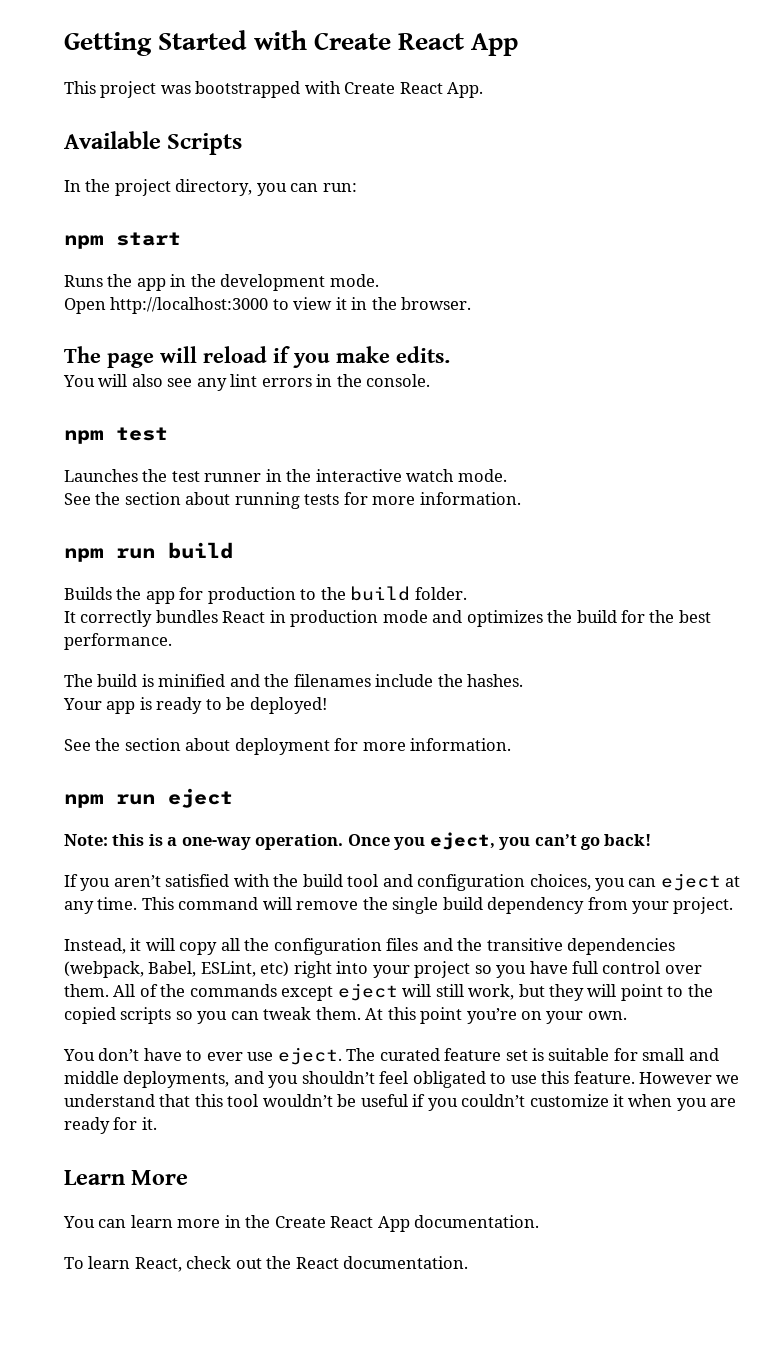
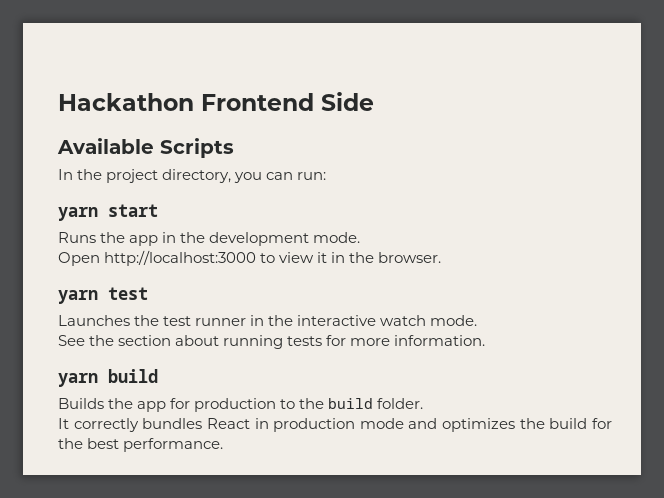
[64,30,519,56] [64,81,484,98] Getting Started with Create React App // This project was bootstrapped with Create React App. -> [58,92,374,111] Hackathon Frontend Side
[64,235,103,249] npm -> [58,207,98,221] yarn
[64,346,450,368] [63,374,431,391] [64,430,103,444] The page will reload if you make edits. // You will also see any lint errors in the console. // npm -> [58,290,98,304] yarn
[64,548,155,562] npm run -> [58,373,98,387] yarn
[64,674,524,687] [63,697,327,714] [64,738,512,755] [64,788,233,808] [64,832,652,850] [64,873,741,891] [64,897,734,914] [64,938,676,955] [64,961,702,978] [64,983,713,1001] [64,1007,627,1024] [63,1047,719,1065] [64,1071,740,1088] [64,1094,737,1111] [64,1117,157,1134] [64,1170,189,1185] [63,1215,540,1232] [64,1256,469,1272] // The build is minified and the filenames include the hashes. // Your app is ready to be deployed! // See the section about deployment for more information. // npm run eject // Note: this is a one-way operation. Once you eject, you can’t go back! // If you aren’t satisfied with the build tool and configuration choices, you can eject at any time. This command will remove the single build dependency from your project. // Instead, it will copy all the configuration files and the transitive dependencies (webpack, Babel, ESLint, etc) right into your project so you have full control over them. All of the commands except eject will still work, but they will point to the copied scripts so you can tweak them. At this point you’re on your own. // You don’t have to ever use eject. The curated feature set is suitable for small and middle deployments, and you shouldn’t feel obligated to use this feature. However we understand that this tool wouldn’t be useful if you couldn’t customize it when you are ready for it. // Learn More // You can learn more in the Create React App documentation. // To learn React, check out the React documentation. -> (224, 445) none

